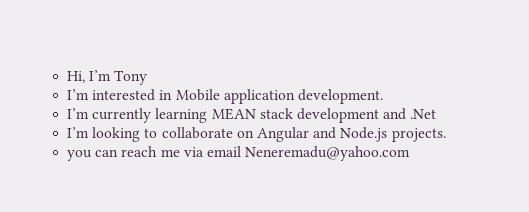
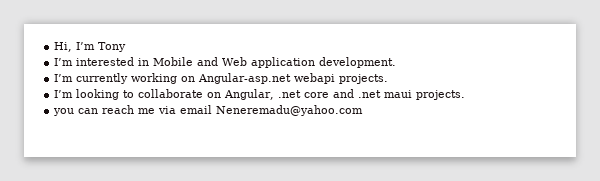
(220, 95) none -> [197,57,248,66] and Web
[155,108,437,123] learning MEAN stack development and .Net -> [131,73,389,84] working on Angular-asp.net webapi projects.
[256,127,388,142] Angular and Node.js -> [224,89,413,100] Angular, .net core and .net maui

